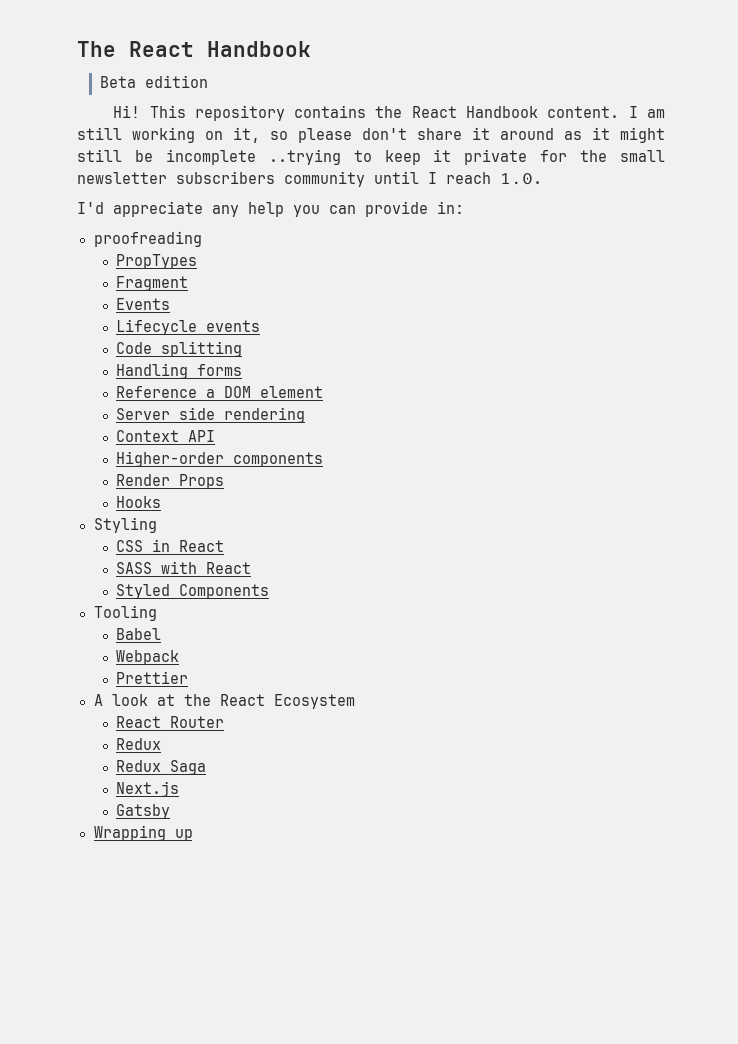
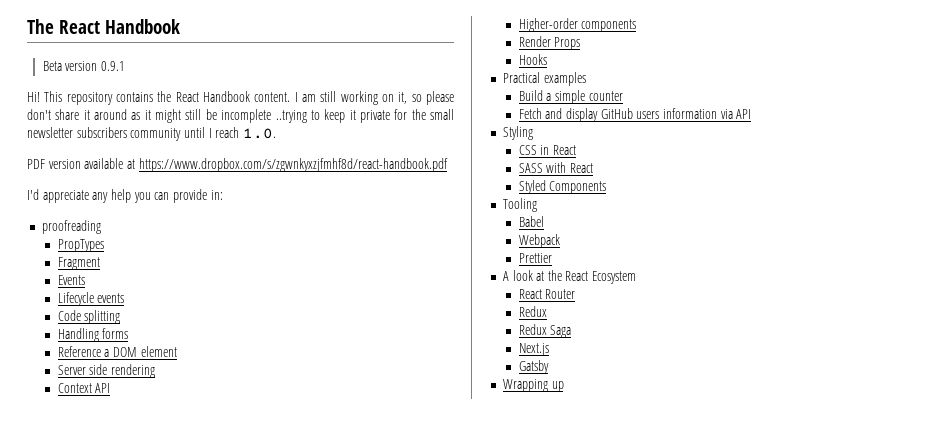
[144,75,208,88] edition -> [65,61,126,71] version 0.9.1
(542, 179) none -> [27,158,448,172] // PDF version available at https://www.dropbox.com/s/zgwnkyxzjfmhf8d/react-handbook.pdf
(162, 502) none -> [502,72,586,86] [518,90,623,104] [518,108,752,122] // Practical examples // Build a simple counter // Fetch and display GitHub users information via API

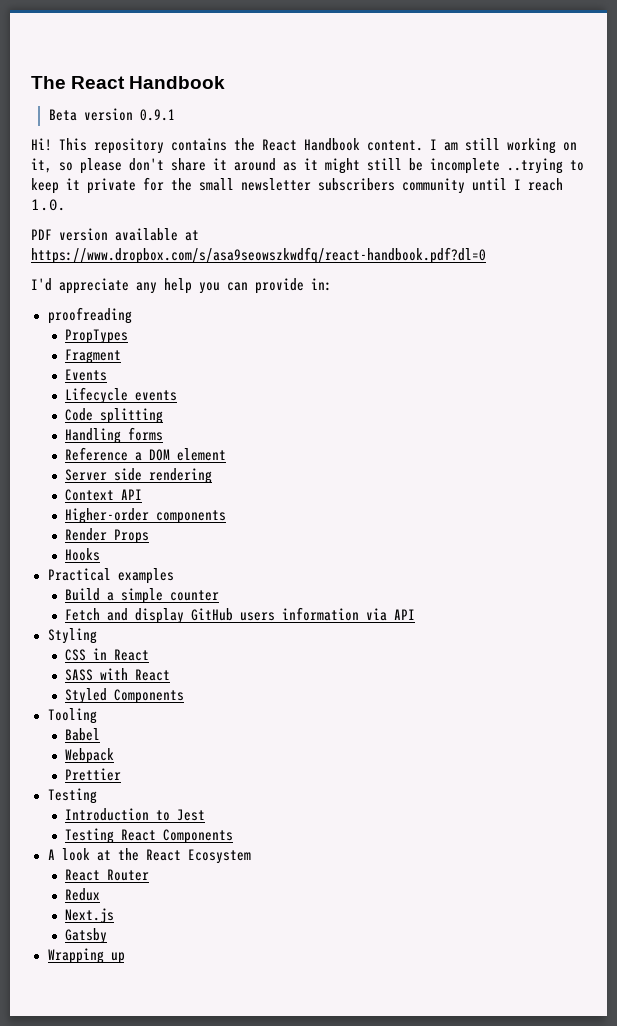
[138,158,448,172] https://www.dropbox.com/s/zgwnkyxzjfmhf8d/react-handbook.pdf -> [31,247,486,264] https://www.dropbox.com/s/asa9seowszkwdfq/react-handbook.pdf?dl=0
(552, 258) none -> [47,788,97,804] [65,808,206,821] [65,828,234,844] // Testing // Introduction to Jest // Testing React Components
[518,324,572,338] // Redux Saga -> (101, 894) none

